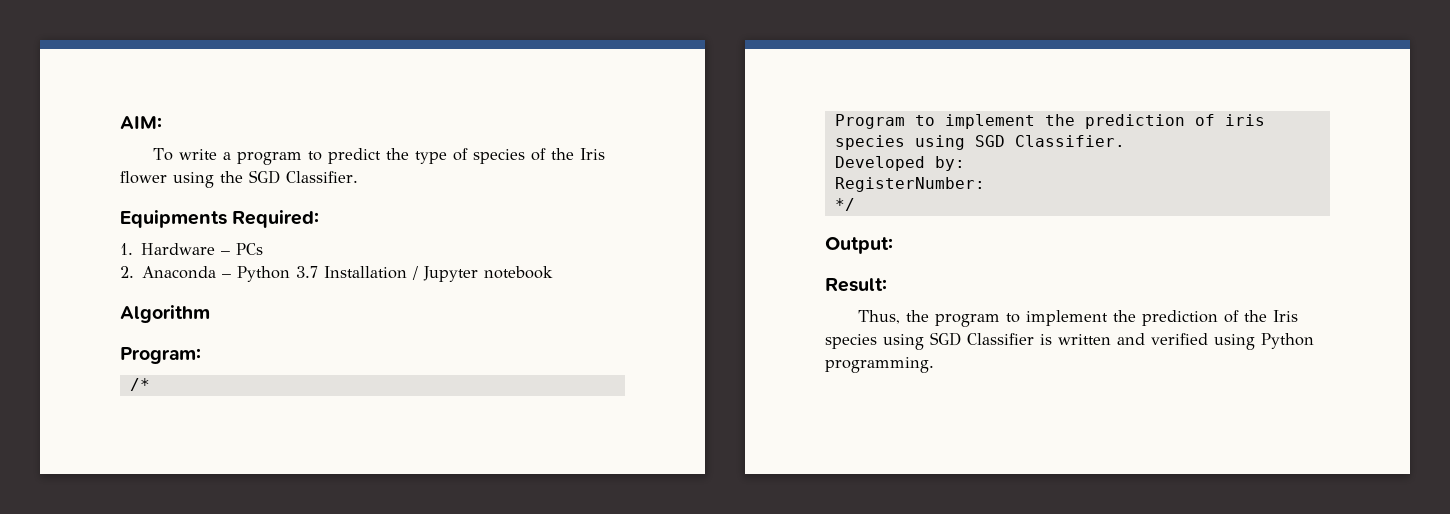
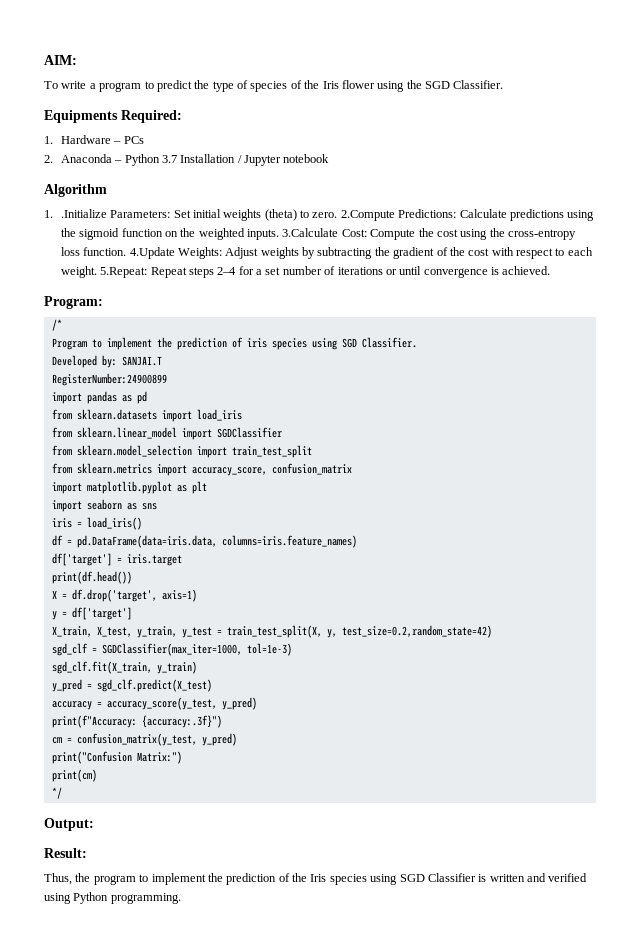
(210, 314) none -> [44,209,595,221] [60,228,577,240] [60,247,593,259] [60,266,551,278] // 1. .Initialize Parameters: Set initial weights (theta) to zero. 2.Compute Predictions: Calculate predictions using the sigmoid function on the weighted inputs. 3.Calculate Cost: Compute the cost using the cross-entropy loss function. 4.Update Weights: Adjust weights by subtracting the gradient of the cost with respect to each weight. 5.Repeat: Repeat steps 2–4 for a set number of iterations or until convergence is achieved.
[834,177,985,192] // RegisterNumber: -> [121,356,162,366] [51,373,167,386] [51,391,147,404] [51,409,242,422] [51,427,282,440] [51,445,312,458] [51,463,352,476] [51,481,207,494] [51,499,157,512] [51,517,142,530] [51,535,357,548] [51,553,182,566] [51,571,132,584] [51,589,197,602] [51,607,132,620] [51,625,492,638] [51,643,292,656] [51,661,197,674] [51,679,212,692] [51,697,257,710] [51,715,222,728] [51,733,237,746] [51,751,182,764] [51,769,97,782] SANJAI.T // RegisterNumber:24900899 // import pandas as pd // from sklearn.datasets import load_iris // from sklearn.linear_model import SGDClassifier // from sklearn.model_selection import train_test_split // from sklearn.metrics import accuracy_score, confusion_matrix // import matplotlib.pyplot as plt // import seaborn as sns // iris = load_iris() // df = pd.DataFrame(data=iris.data, columns=iris.feature_names) // df['target'] = iris.target // print(df.head()) // X = df.drop('target', axis=1) // y = df['target'] // X_train, X_test, y_train, y_test = train_test_split(X, y, test_size=0.2,random_state=42) // sgd_clf = SGDClassifier(max_iter=1000, tol=1e-3) // sgd_clf.fit(X_train, y_train) // y_pred = sgd_clf.predict(X_test) // accuracy = accuracy_score(y_test, y_pred) // print(f"Accuracy: {accuracy:.3f}") // cm = confusion_matrix(y_test, y_pred) // print("Confusion Matrix:") // print(cm)

